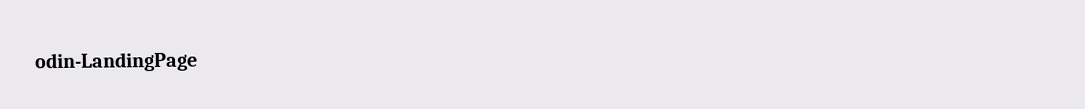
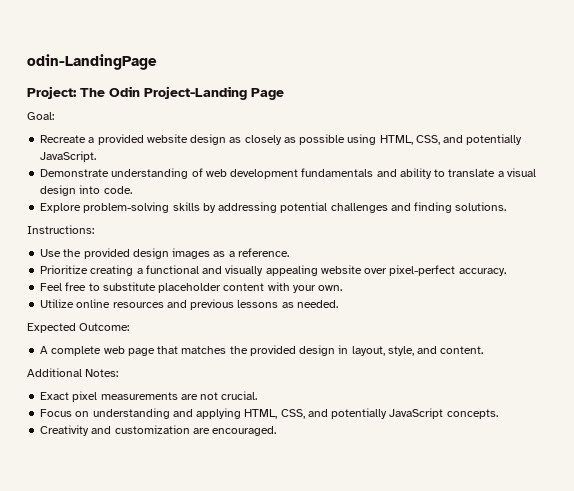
(198, 62) none -> [27,86,284,100] [27,112,54,120] [40,134,523,145] [40,151,97,162] [40,168,536,179] [40,185,132,196] [40,202,507,213] [27,225,94,234] [40,248,289,259] [40,265,506,276] [40,282,343,293] [40,299,338,310] [27,323,130,333] [40,345,484,356] [27,368,119,377] [40,391,258,402] [40,408,498,419] [40,425,277,436] // Project: The Odin Project-Landing Page // Goal: // Recreate a provided website design as closely as possible using HTML, CSS, and potentially JavaScript. // Demonstrate understanding of web development fundamentals and ability to translate a visual design into code. // Explore problem-solving skills by addressing potential challenges and finding solutions. // Instructions: // Use the provided design images as a reference. // Prioritize creating a functional and visually appealing website over pixel-perfect accuracy. // Feel free to substitute placeholder content with your own. // Utilize online resources and previous lessons as needed. // Expected Outcome: // A complete web page that matches the provided design in layout, style, and content. // Additional Notes: // Exact pixel measurements are not crucial. // Focus on understanding and applying HTML, CSS, and potentially JavaScript concepts. // Creativity and customization are encouraged.

